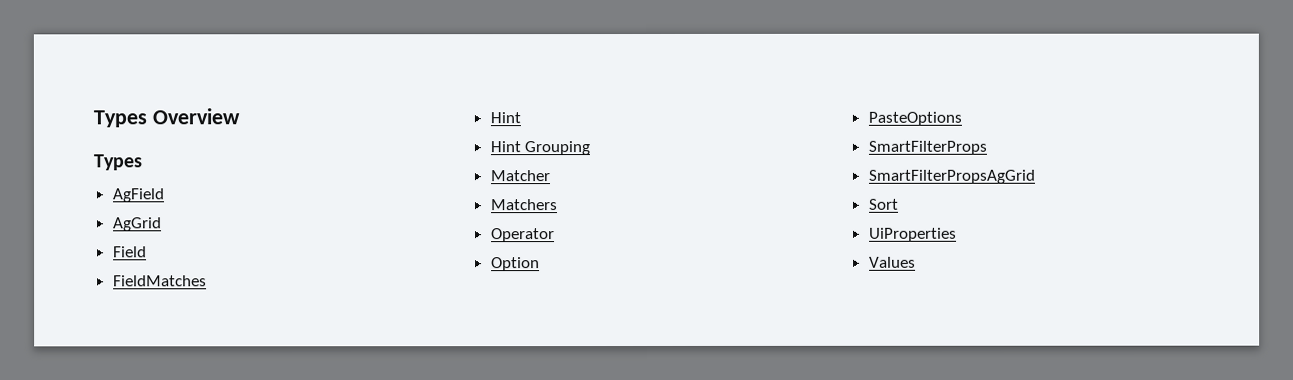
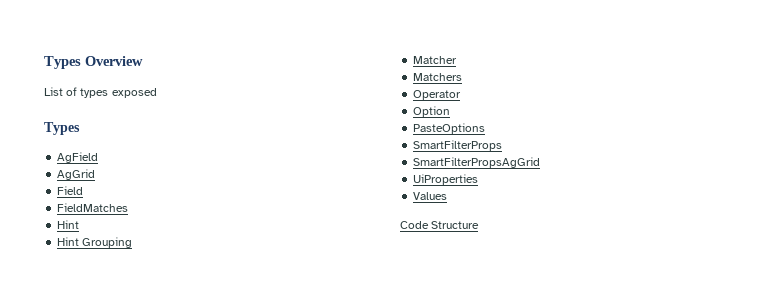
(240, 116) none -> [44,87,157,98] // List of types exposed
[868,198,899,210] // Sort -> (541, 162) none
(916, 262) none -> [400,221,480,229] // Code Structure

